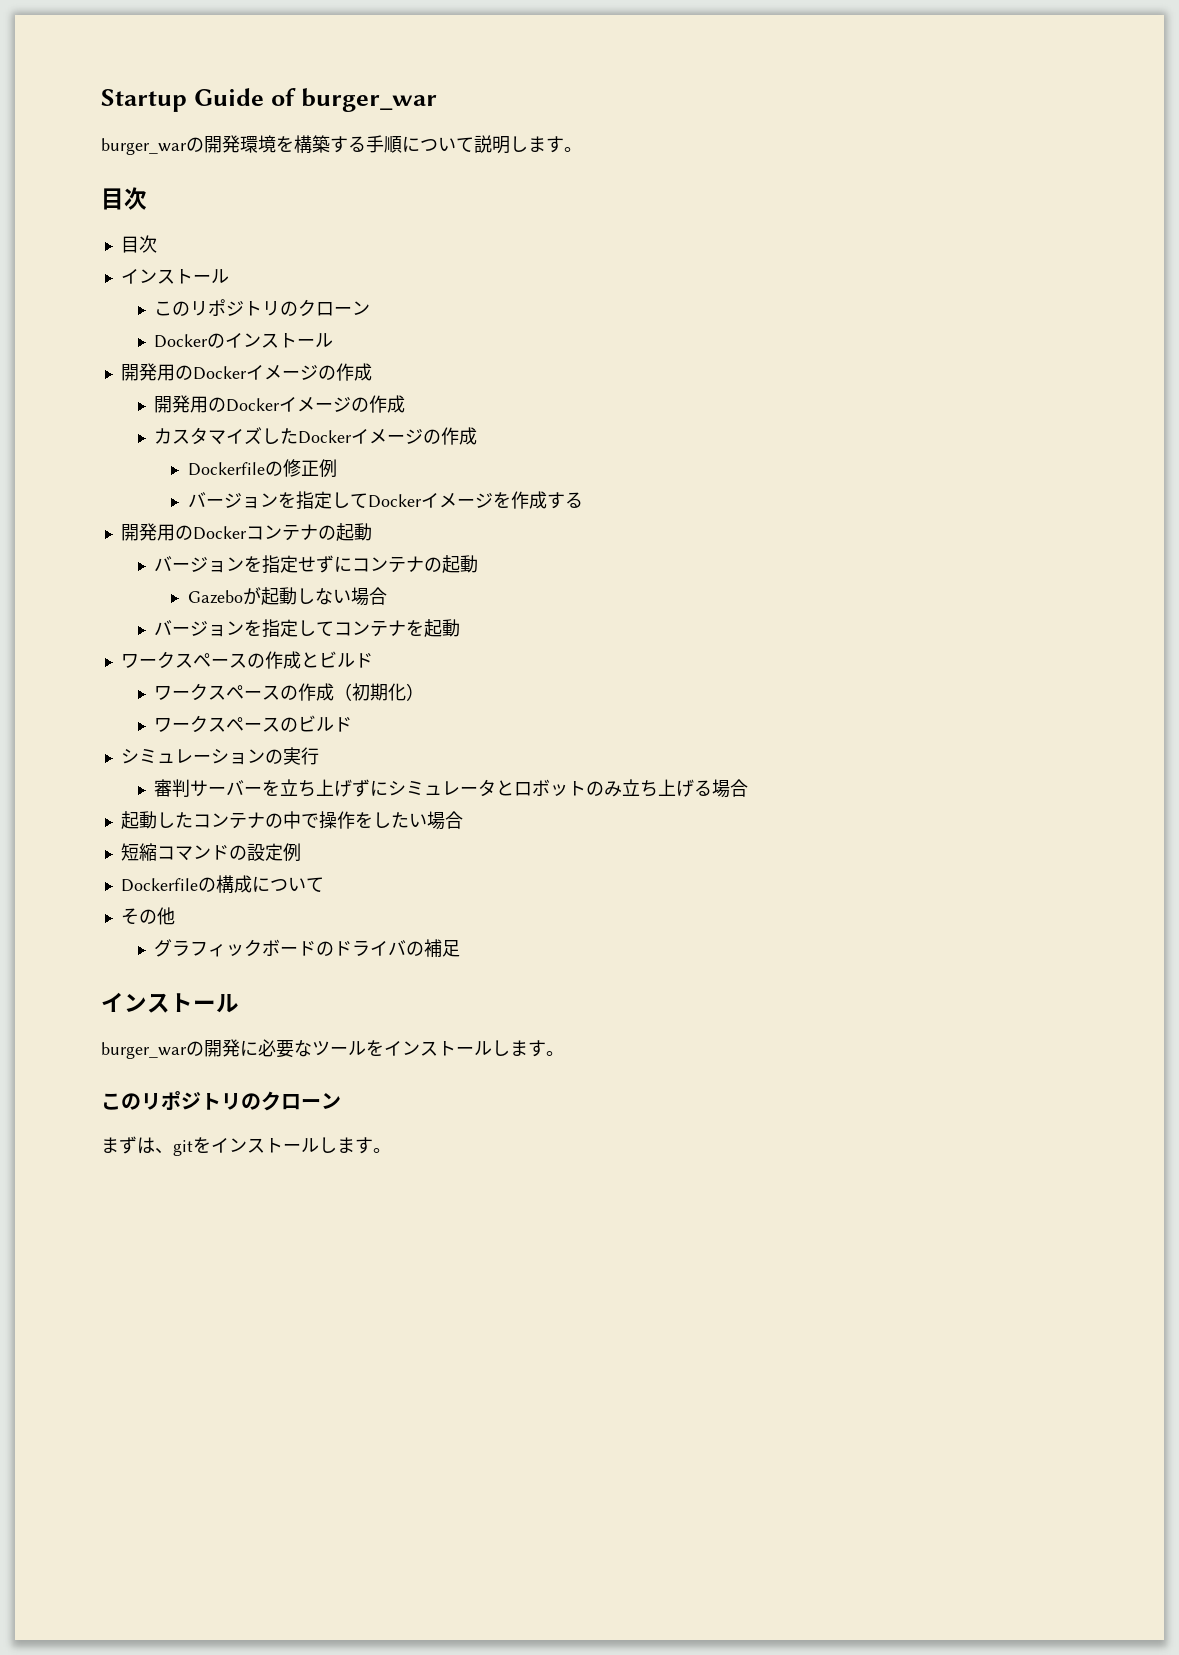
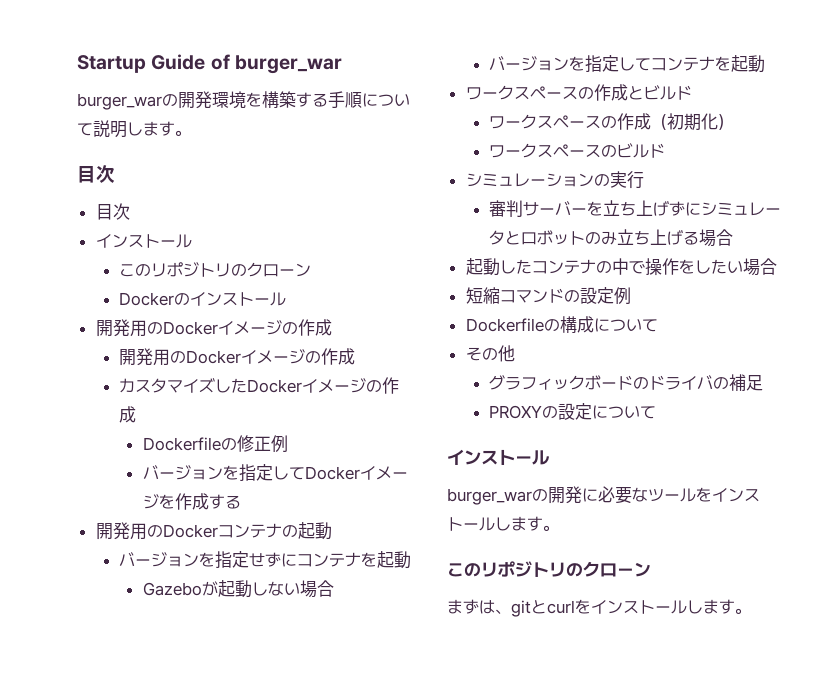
[424,557,443,572] の -> [361,552,378,567] を
(461, 948) none -> [489,403,657,420] // PROXYの設定について
(193, 1148) none -> [531,600,575,614] とcurl

